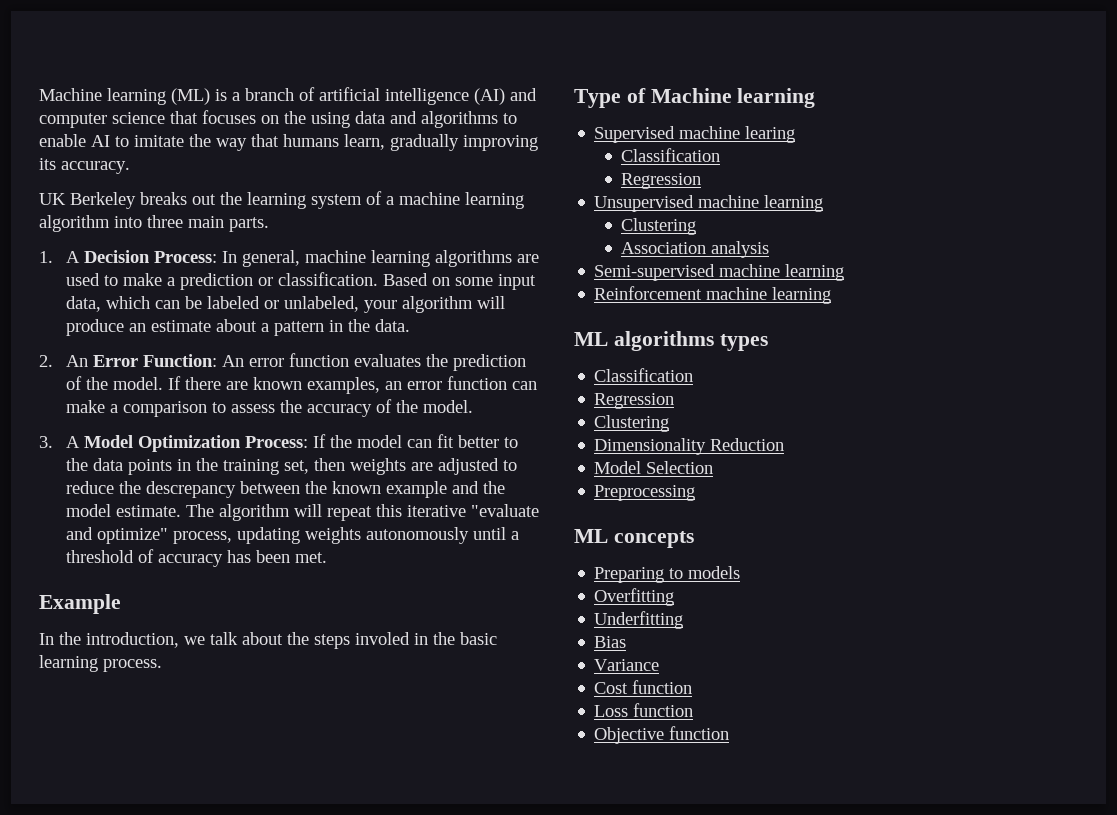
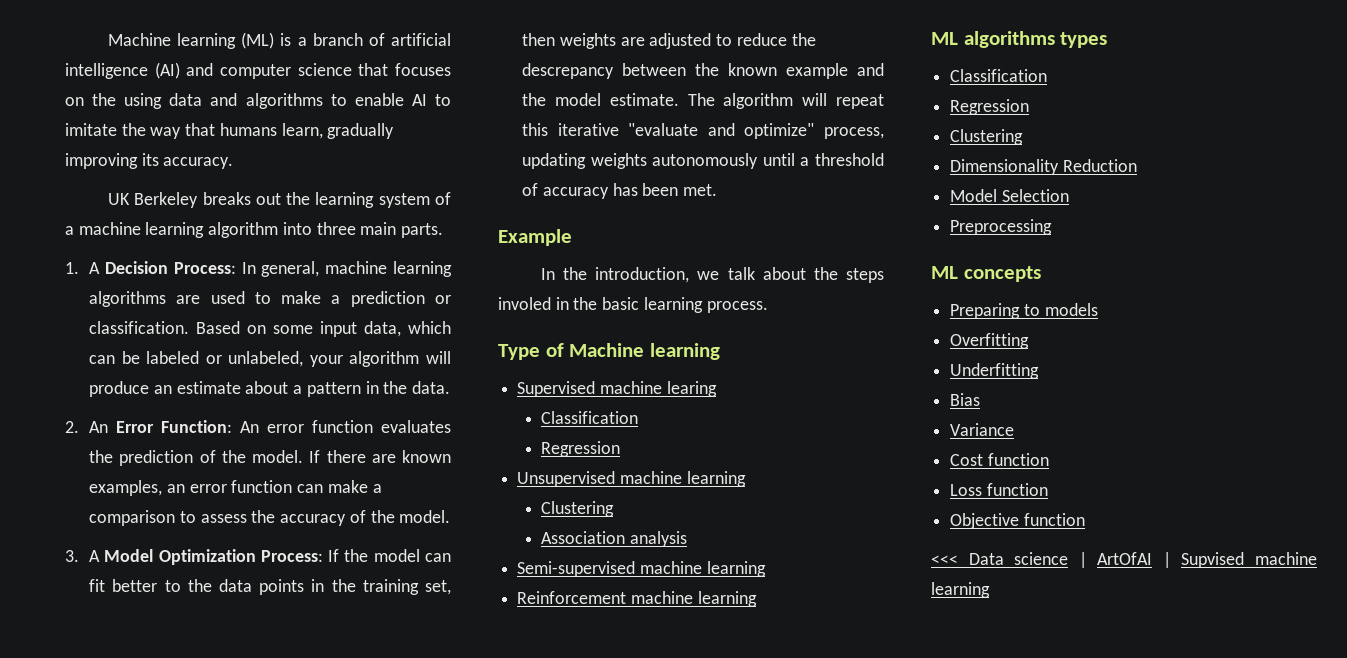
(730, 733) none -> [931,552,1317,568] [931,582,990,598] // <<< Data science | ArtOfAI | Supvised machine learning

